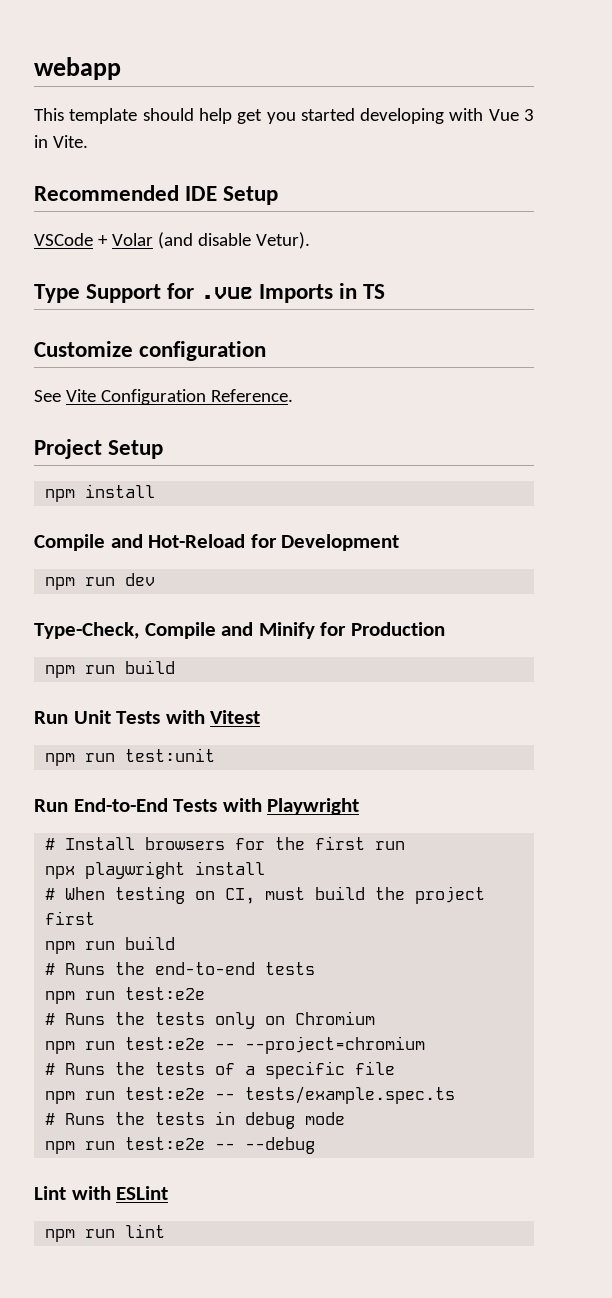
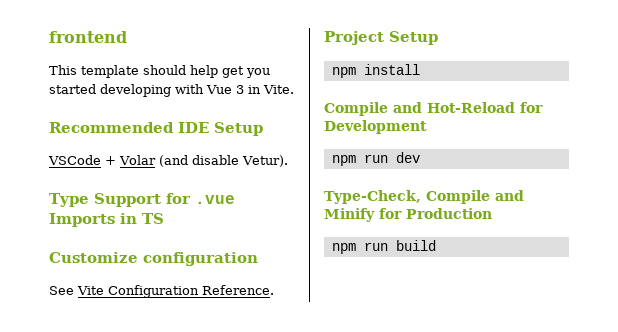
[34,57,121,80] webapp -> [49,31,127,43] frontend
[34,710,261,724] [45,748,216,766] [34,798,360,815] [45,836,406,850] [45,861,266,879] [45,886,486,904] [45,911,96,925] [45,936,176,954] [45,962,316,975] [45,987,206,1004] [45,1011,376,1029] [45,1036,426,1054] [45,1061,396,1079] [45,1086,456,1104] [45,1111,346,1129] [45,1137,316,1154] [34,1186,169,1200] [45,1224,166,1242] // Run Unit Tests with Vitest // npm run test:unit // Run End-to-End Tests with Playwright // # Install browsers for the first run // npx playwright install // # When testing on CI, must build the project first // npm run build // # Runs the end-to-end tests // npm run test:e2e // # Runs the tests only on Chromium // npm run test:e2e -- --project=chromium // # Runs the tests of a specific file // npm run test:e2e -- tests/example.spec.ts // # Runs the tests in debug mode // npm run test:e2e -- --debug // Lint with ESLint // npm run lint -> (436, 245) none

